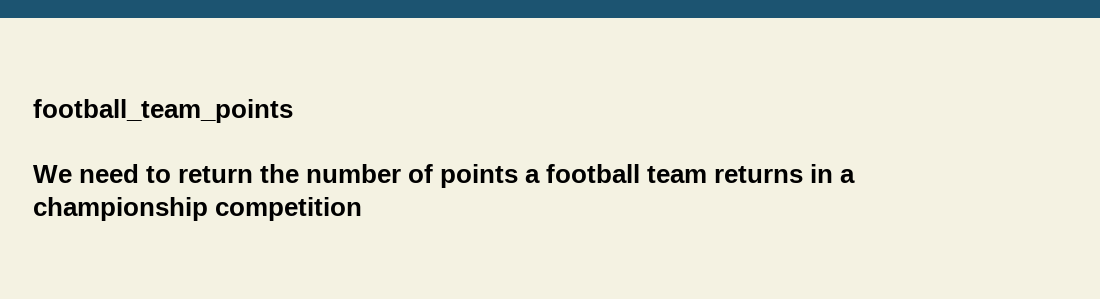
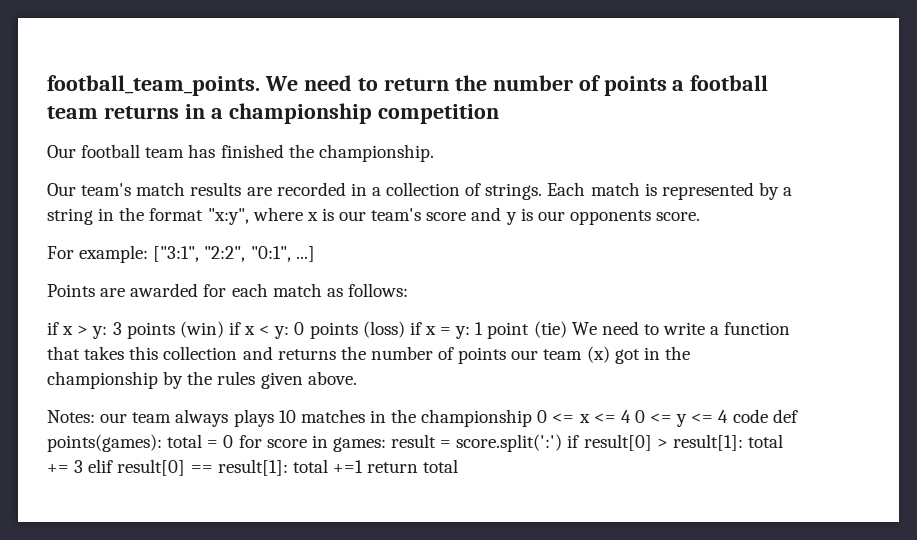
[33,99,293,123] football_team_points // -> [47,75,260,96] football_team_points.
(363, 209) none -> [47,144,434,162] [47,182,793,200] [47,207,701,225] [47,245,315,263] [47,283,408,297] [47,321,791,339] [47,346,690,364] [47,371,357,389] [47,409,798,427] [47,434,783,452] [47,459,459,476] // Our football team has finished the championship. // Our team's match results are recorded in a collection of strings. Each match is represented by a string in the format "x:y", where x is our team's score and y is our opponents score. // For example: ["3:1", "2:2", "0:1", ...] // Points are awarded for each match as follows: // if x > y: 3 points (win) if x < y: 0 points (loss) if x = y: 1 point (tie) We need to write a function that takes this collection and returns the number of points our team (x) got in the championship by the rules given above. // Notes: our team always plays 10 matches in the championship 0 <= x <= 4 0 <= y <= 4 code def points(games): total = 0 for score in games: result = score.split(':') if result[0] > result[1]: total += 3 elif result[0] == result[1]: total +=1 return total

